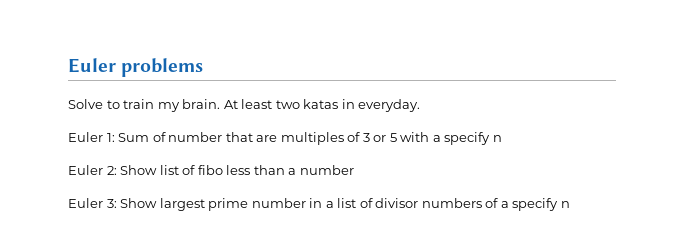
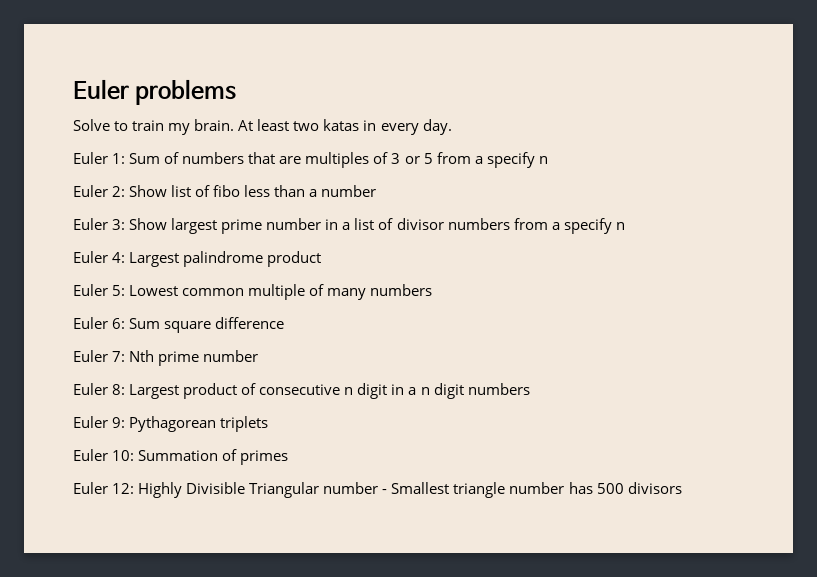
[358,99,421,112] everyday. -> [380,119,452,135] every day.
[168,132,223,142] number -> [182,152,245,164] numbers
[400,132,430,142] with -> [436,152,471,164] from
[485,198,570,211] of a specify n -> [513,218,625,234] [73,251,322,267] [73,284,433,300] [73,317,285,333] [73,350,259,366] [73,383,530,399] [73,416,269,432] [73,449,289,465] [73,482,682,498] from a specify n // Euler 4: Largest palindrome product // Euler 5: Lowest common multiple of many numbers // Euler 6: Sum square difference // Euler 7: Nth prime number // Euler 8: Largest product of consecutive n digit in a n digit numbers // Euler 9: Pythagorean triplets // Euler 10: Summation of primes // Euler 12: Highly Divisible Triangular number - Smallest triangle number has 500 divisors

